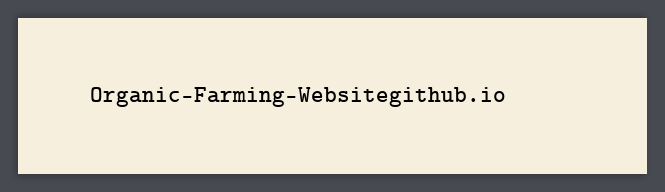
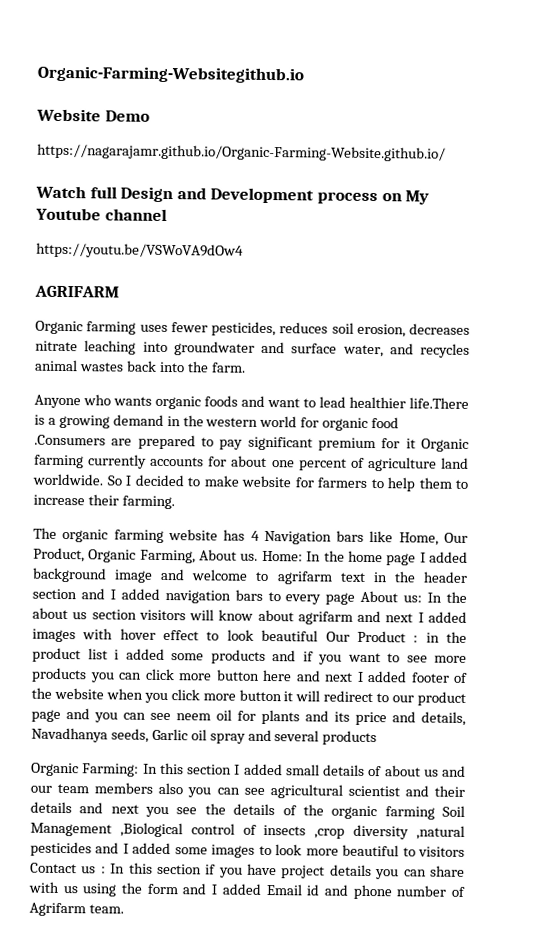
(506, 97) none -> [36,108,150,122] [37,143,446,162] [35,185,430,205] [35,207,167,221] [36,242,244,259] [34,285,119,298] [35,320,470,338] [35,340,470,358] [34,359,246,373] [34,394,469,410] [34,414,400,431] [34,434,469,452] [34,454,469,472] [32,473,468,492] [33,494,175,510] [33,527,469,546] [33,547,469,566] [32,567,468,585] [32,588,468,605] [32,607,467,625] [32,628,468,643] [32,647,467,665] [31,667,468,683] [31,687,467,706] [31,708,466,726] [31,727,378,746] [31,762,466,777] [30,782,466,799] [30,801,466,820] [30,822,466,840] [30,841,465,858] [30,862,465,880] [28,881,465,900] [29,902,124,917] // Website Demo // https://nagarajamr.github.io/Organic-Farming-Website.github.io/ // Watch full Design and Development process on My Youtube channel // https://youtu.be/VSWoVA9dOw4 // AGRIFARM // Organic farming uses fewer pesticides, reduces soil erosion, decreases nitrate leaching into groundwater and surface water, and recycles animal wastes back into the farm. // Anyone who wants organic foods and want to lead healthier life.There is a growing demand in the western world for organic food .Consumers are prepared to pay significant premium for it Organic farming currently accounts for about one percent of agriculture land worldwide. So I decided to make website for farmers to help them to increase their farming. // The organic farming website has 4 Navigation bars like Home, Our Product, Organic Farming, About us. Home: In the home page I added background image and welcome to agrifarm text in the header section and I added navigation bars to every page About us: In the about us section visitors will know about agrifarm and next I added images with hover effect to look beautiful Our Product : in the product list i added some products and if you want to see more products you can click more button here and next I added footer of the website when you click more button it will redirect to our product page and you can see neem oil for plants and its price and details, Navadhanya seeds, Garlic oil spray and several products // Organic Farming: In this section I added small details of about us and our team members also you can see agricultural scientist and their details and next you see the details of the organic farming Soil Management ,Biological control of insects ,crop diversity ,natural pesticides and I added some images to look more beautiful to visitors Contact us : In this section if you have project details you can share with us using the form and I added Email id and phone number of Agrifarm team.

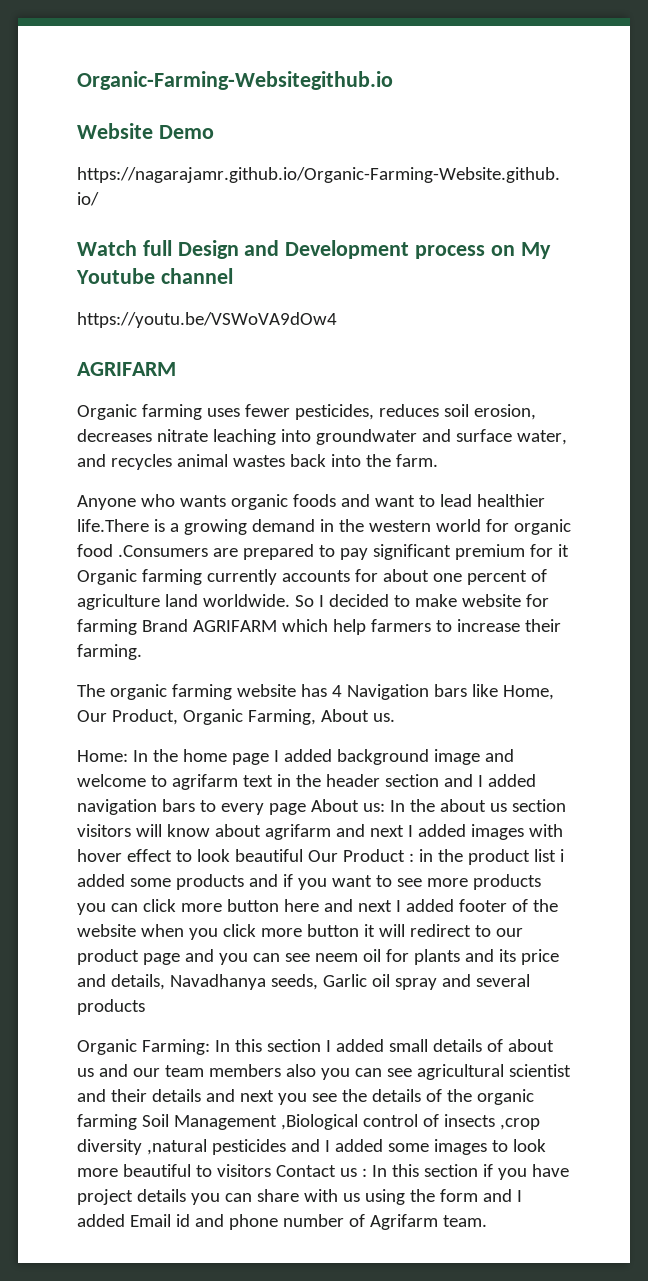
[317,477,452,492] farmers to help them -> [77,619,431,635] farming Brand AGRIFARM which help farmers
(259, 557) none -> (395, 717) //

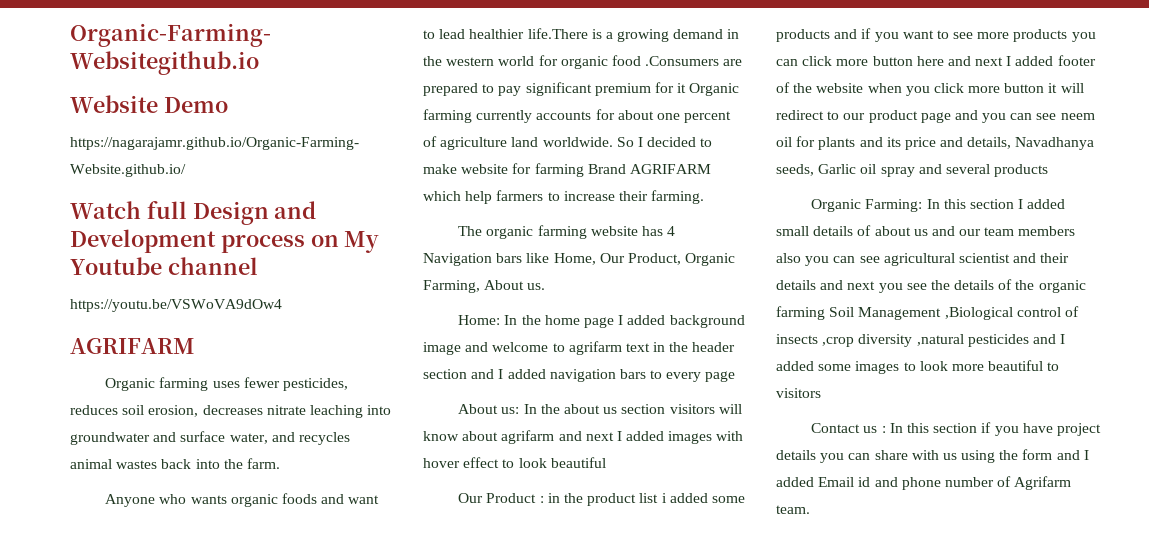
(306, 809) none -> (736, 376) //
(303, 855) none -> (606, 462) //
(271, 1170) none -> (821, 393) //

